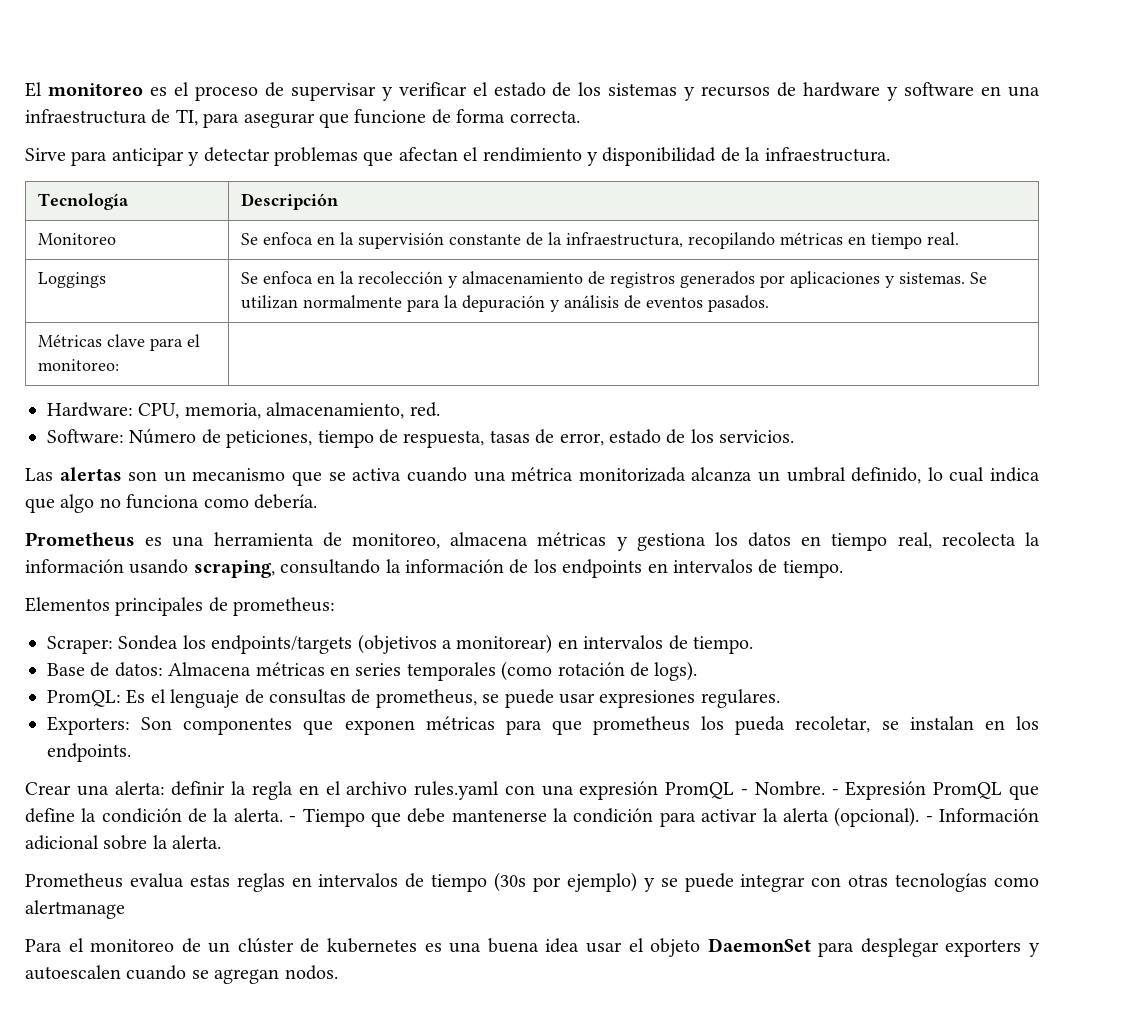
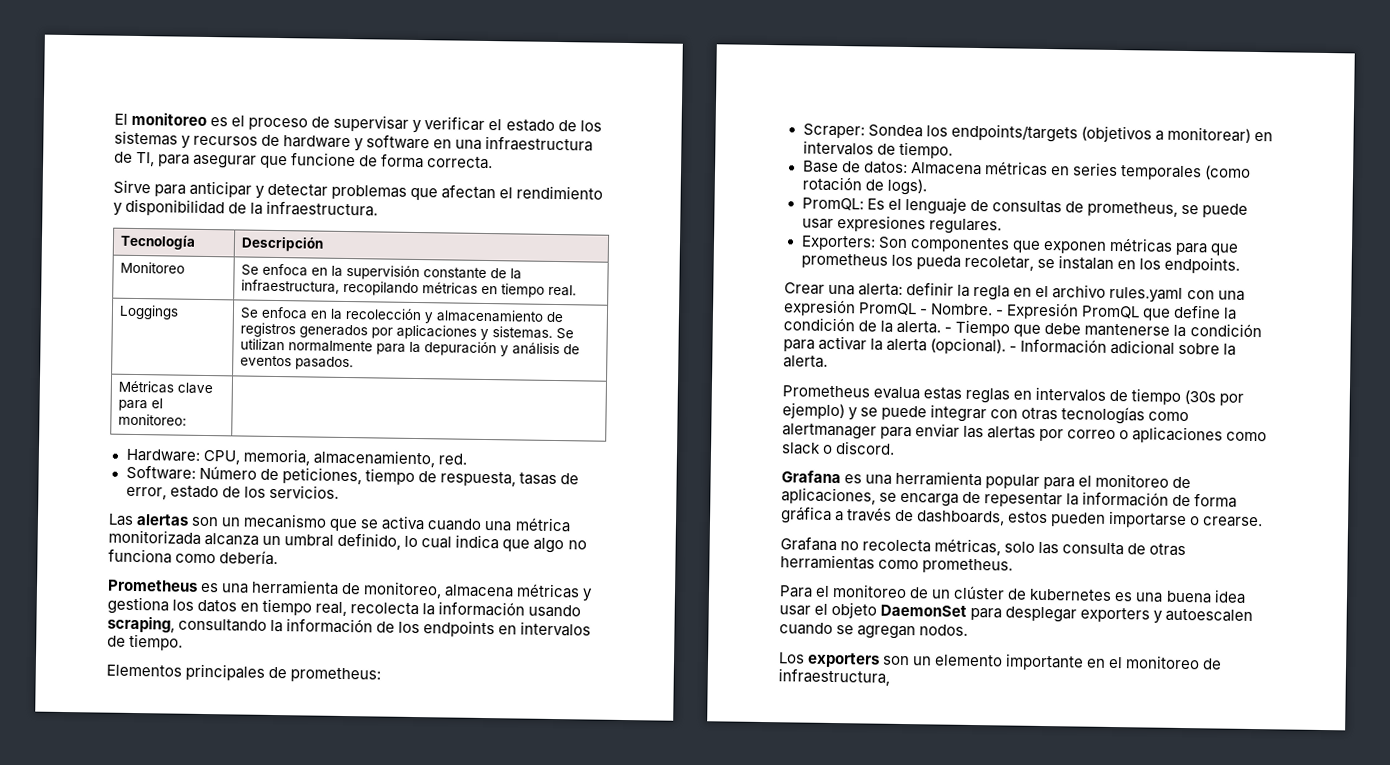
[25,900,125,919] alertmanage -> [782,423,1268,444] [781,441,896,455] [781,470,1192,490] [781,487,1238,508] [780,506,1264,529] [780,536,1187,557] [780,554,1014,574] alertmanager para enviar las alertas por correo o aplicaciones como slack o discord. // Grafana es una herramienta popular para el monitoreo de aplicaciones, se encarga de repesentar la información de forma gráfica a través de dashboards, estos pueden importarse o crearse. // Grafana no recolecta métricas, solo las consulta de otras herramientas como prometheus.
(338, 972) none -> [778,652,1223,671] [778,668,890,686] // Los exporters son un elemento importante en el monitoreo de infraestructura,

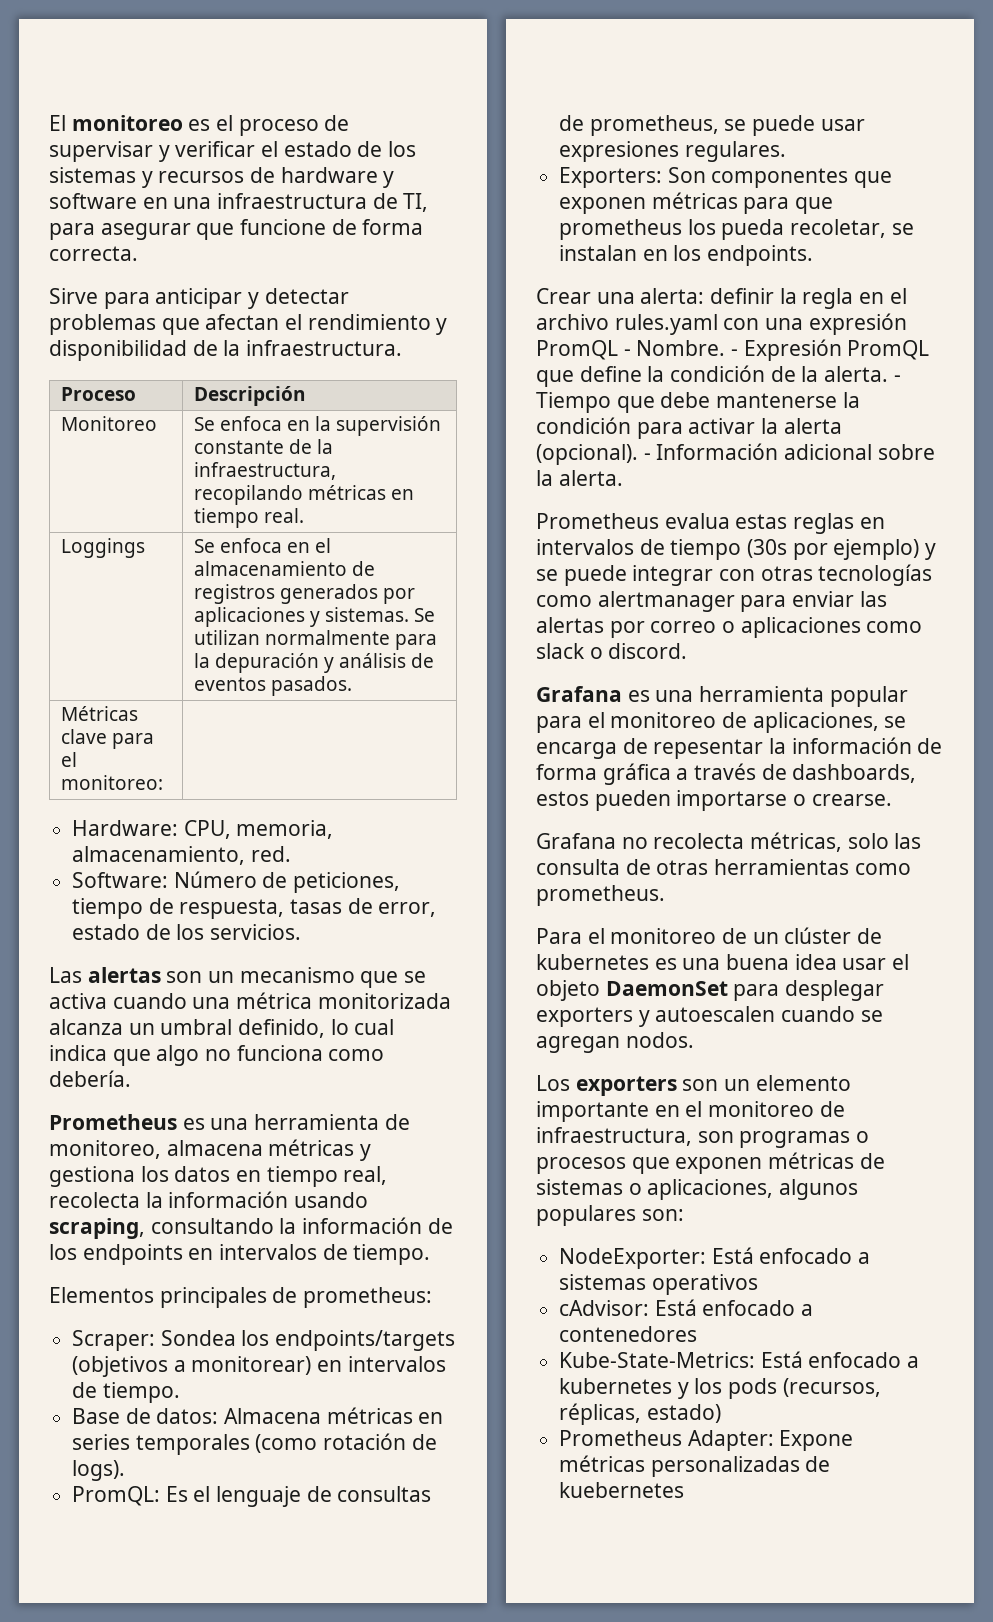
[120,234,197,250] Tecnología -> [60,387,136,401] Proceso
[330,307,434,324] la recolección y -> [315,538,332,553] el
(890, 677) none -> [697,1131,870,1148] [536,1152,885,1174] [536,1179,859,1200] [536,1205,684,1226] [559,1247,871,1269] [559,1274,758,1295] [559,1299,814,1316] [559,1326,698,1342] [559,1351,920,1368] [559,1378,881,1399] [559,1403,721,1425] [559,1430,854,1451] [559,1455,831,1477] [559,1482,685,1498] son programas o procesos que exponen métricas de sistemas o aplicaciones, algunos populares son: // NodeExporter: Está enfocado a sistemas operativos // cAdvisor: Está enfocado a contenedores // Kube-State-Metrics: Está enfocado a kubernetes y los pods (recursos, réplicas, estado) // Prometheus Adapter: Expone métricas personalizadas de kuebernetes

